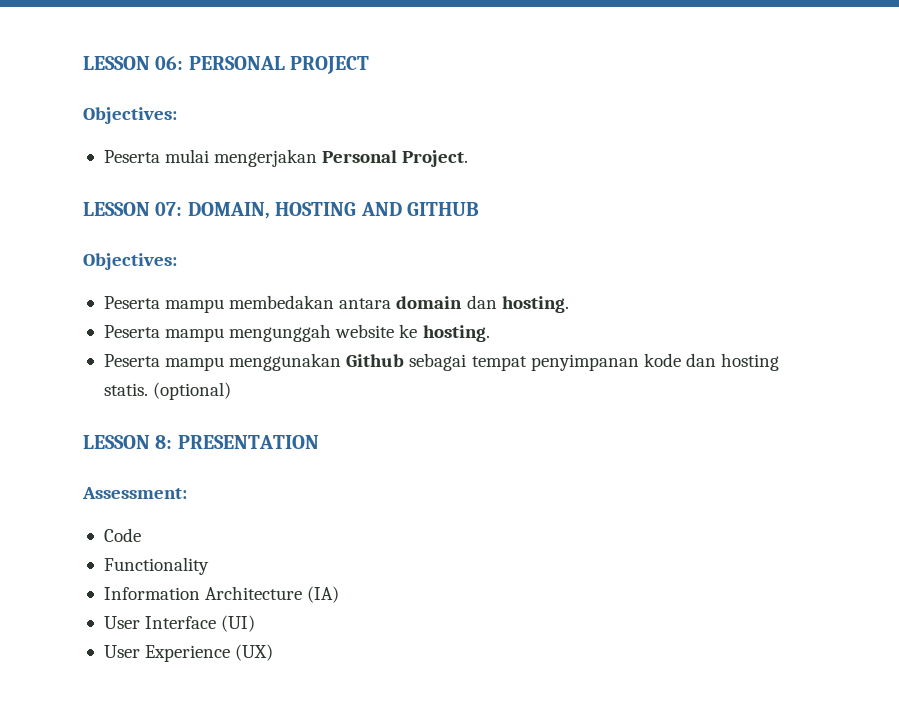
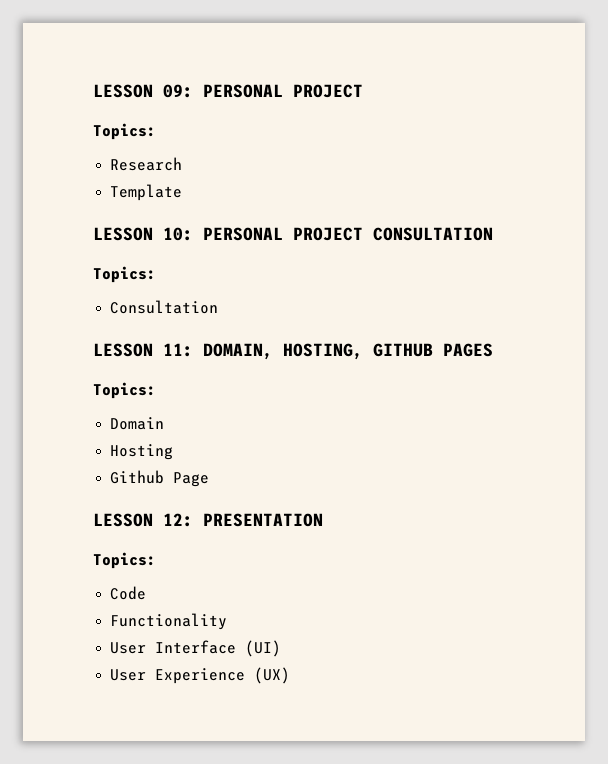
[83,56,184,70] LESSON 06: -> [93,84,193,98] LESSON 09:
[83,107,177,124] [103,149,469,167] [83,202,479,219] [83,253,177,270] [103,295,569,313] [103,324,490,342] [103,353,780,371] [103,382,232,400] [83,435,173,449] Objectives: // Peserta mulai mengerjakan Personal Project. // LESSON 07: DOMAIN, HOSTING AND GITHUB // Objectives: // Peserta mampu membedakan antara domain dan hosting. // Peserta mampu mengunggah website ke hosting. // Peserta mampu menggunakan Github sebagai tempat penyimpanan kode dan hosting statis. (optional) // LESSON 8: -> [93,123,156,140] [110,157,183,171] [110,184,183,201] [93,227,493,241] [93,266,156,283] [110,300,219,314] [93,343,493,360] [93,382,156,399] [110,417,165,430] [110,444,174,460] [110,470,210,487] [93,513,193,527] Topics: // Research // Template // LESSON 10: PERSONAL PROJECT CONSULTATION // Topics: // Consultation // LESSON 11: DOMAIN, HOSTING, GITHUB PAGES // Topics: // Domain // Hosting // Github Page // LESSON 12:
[82,487,187,499] Assessment: -> [93,552,156,569] Topics:
[103,586,340,603] // Information Architecture (IA) -> (228, 621) none

